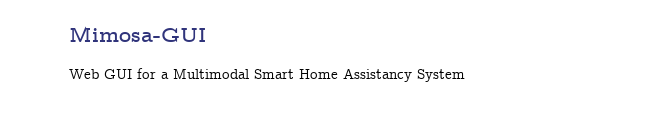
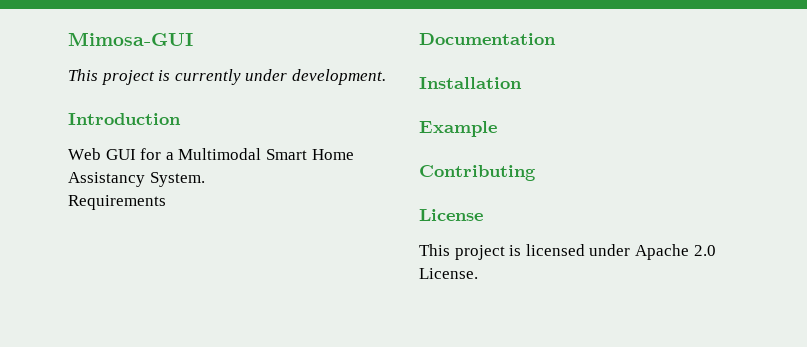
(206, 34) none -> [68,69,386,85] [68,113,181,125] // This project is currently under development. // Introduction
[417,69,465,82] System -> [149,172,205,187] [68,195,166,210] [419,33,556,45] [419,77,522,89] [419,121,497,137] [419,165,536,181] [419,209,483,221] [419,244,716,260] [419,268,478,279] System. // Requirements // Documentation // Installation // Example // Contributing // License // This project is licensed under Apache 2.0 License.

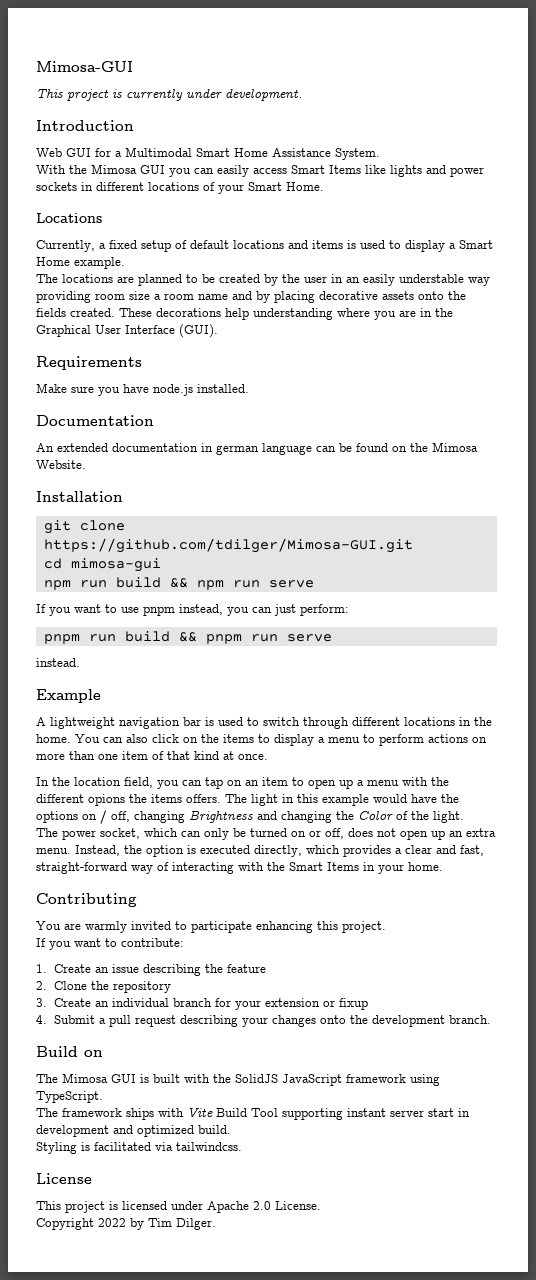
[68,172,145,187] Assistancy -> [272,148,331,157] Assistance
[68,195,166,210] [419,33,556,45] [419,77,522,89] [419,121,497,137] [419,165,536,181] Requirements // Documentation // Installation // Example // Contributing -> [36,164,484,177] [36,182,324,194] [36,213,102,223] [36,240,493,252] [36,257,125,269] [36,274,490,286] [36,291,466,303] [36,308,453,320] [36,324,218,338] [36,356,142,370] [36,383,249,396] [36,415,154,426] [36,442,478,455] [36,460,86,469] [36,491,123,502] [43,520,125,534] [43,538,413,553] [43,558,161,572] [43,577,314,590] [36,604,349,616] [43,631,332,644] [36,658,80,667] [36,689,101,703] [36,717,492,729] [36,734,487,746] [36,751,268,760] [36,777,449,789] [36,794,459,806] [36,810,464,824] [36,828,496,840] [36,845,484,857] [36,862,443,874] [36,893,137,907] [36,921,386,933] [36,938,184,950] [36,964,266,976] [36,981,171,993] [36,998,368,1010] [36,1015,491,1027] [36,1046,103,1057] [36,1073,440,1086] [36,1091,103,1103] [36,1107,470,1120] [36,1125,231,1137] [36,1142,242,1154] With the Mimosa GUI you can easily access Smart Items like lights and power sockets in different locations of your Smart Home. // Locations // Currently, a fixed setup of default locations and items is used to display a Smart Home example. // The locations are planned to be created by the user in an easily understable way providing room size a room name and by placing decorative assets onto the fields created. These decorations help understanding where you are in the Graphical User Interface (GUI). // Requirements // Make sure you have node.js installed. // Documentation // An extended documentation in german language can be found on the Mimosa Website. // Installation // git clone https://github.com/tdilger/Mimosa-GUI.git // cd mimosa-gui // npm run build && npm run serve // If you want to use pnpm instead, you can just perform: // pnpm run build && pnpm run serve // instead. // Example // A lightweight navigation bar is used to switch through different locations in the home. You can also click on the items to display a menu to perform actions on more than one item of that kind at once. // In the location field, you can tap on an item to open up a menu with the different opions the items offers. The light in this example would have the options on / off, changing Brightness and changing the Color of the light. // The power socket, which can only be turned on or off, does not open up an extra menu. Instead, the option is executed directly, which provides a clear and fast, straight-forward way of interacting with the Smart Items in your home. // Contributing // You are warmly invited to participate enhancing this project. // If you want to contribute: // 1. Create an issue describing the feature // 2. Clone the repository // 3. Create an individual branch for your extension or fixup // 4. Submit a pull request describing your changes onto the development branch. // Build on // The Mimosa GUI is built with the SolidJS JavaScript framework using TypeScript. // The framework ships with Vite Build Tool supporting instant server start in development and optimized build. // Styling is facilitated via tailwindcss.
(478, 273) none -> [36,1218,216,1230] // Copyright 2022 by Tim Dilger.

